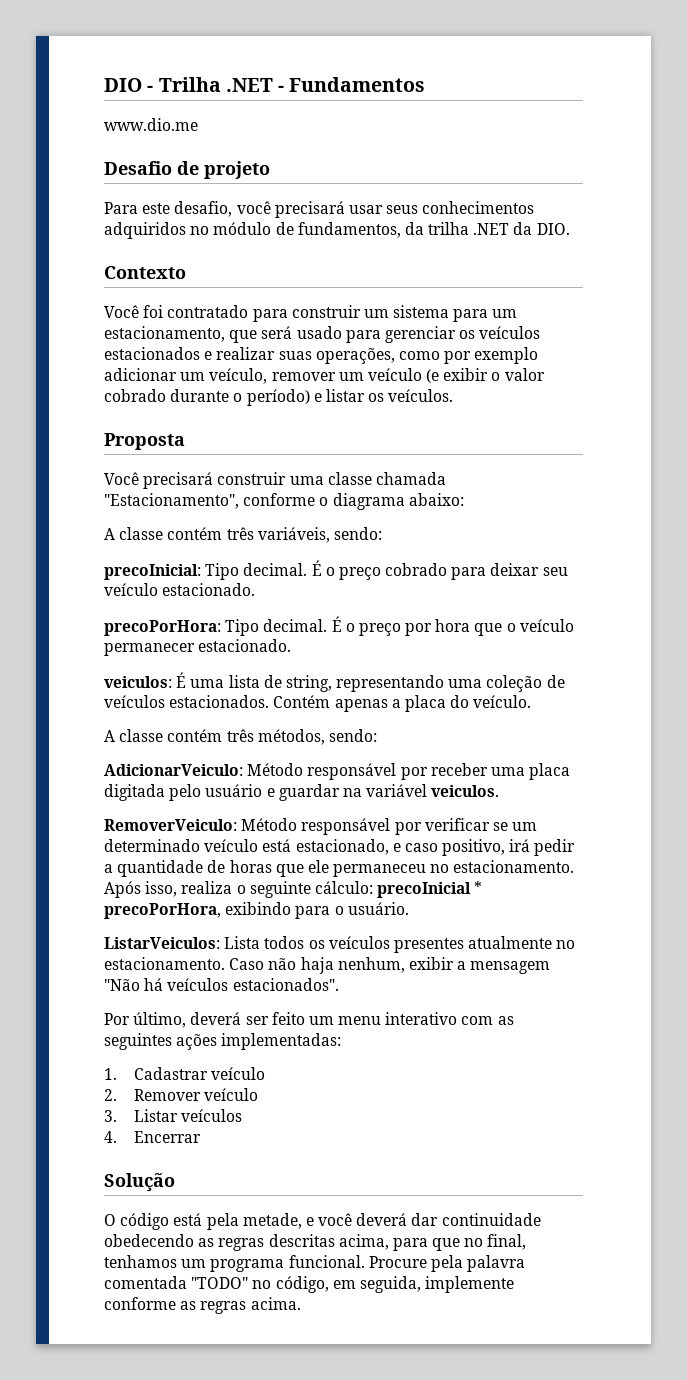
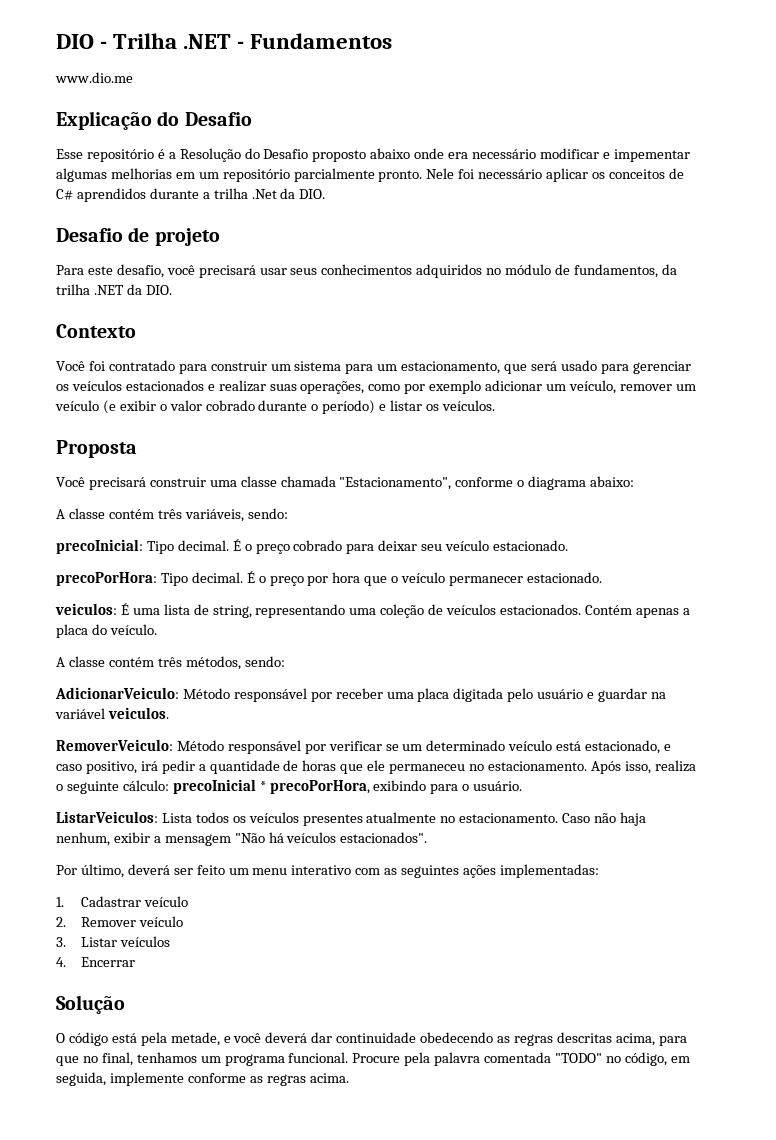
(198, 124) none -> [56,111,252,130] [56,148,690,162] [56,168,684,182] [56,188,326,202] // Explicação do Desafio // Esse repositório é a Resolução do Desafio proposto abaixo onde era necessário modificar e impementar algumas melhorias em um repositório parcialmente pronto. Nele foi necessário aplicar os conceitos de C# aprendidos durante a trilha .Net da DIO.

